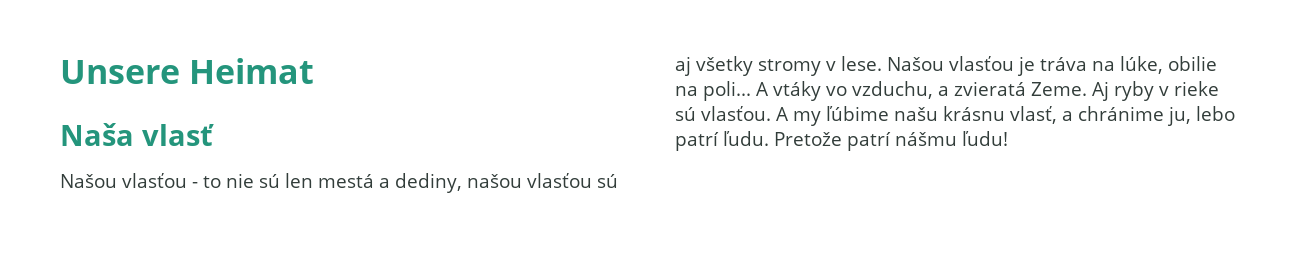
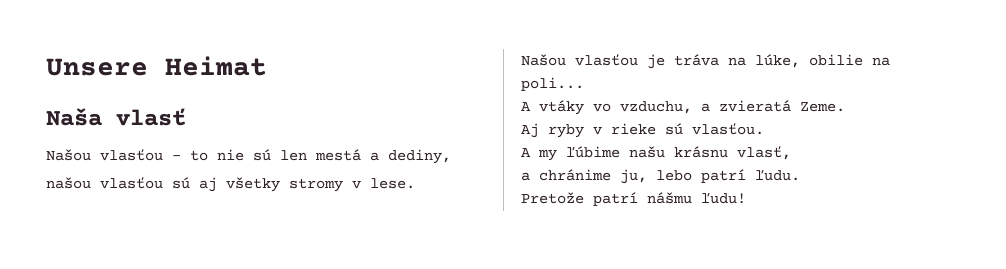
(462, 183) none -> (451, 156) //
(882, 63) none -> (415, 183) //
(751, 91) none -> (584, 84) //
(1087, 89) none -> (845, 107) //
(771, 113) none -> (764, 129) //
(1057, 115) none -> (791, 153) //
(769, 138) none -> (800, 175) //

